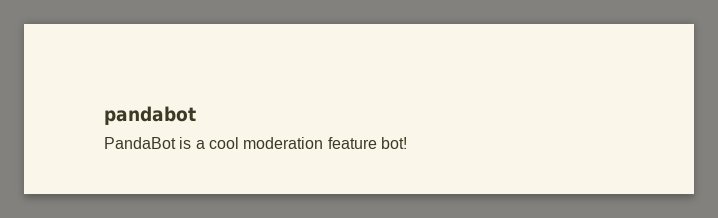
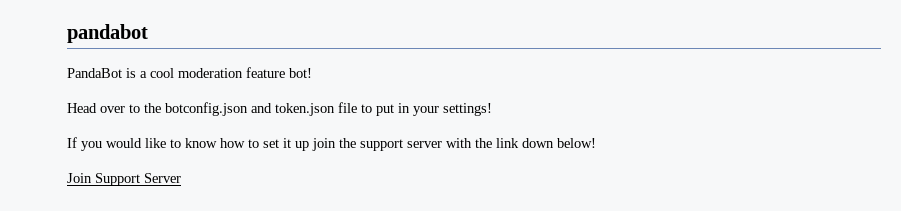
(407, 143) none -> [67,102,492,116] [67,137,596,151] [67,173,181,186] // Head over to the botconfig.json and token.json file to put in your settings! // If you would like to know how to set it up join the support server with the link down below! // Join Support Server

